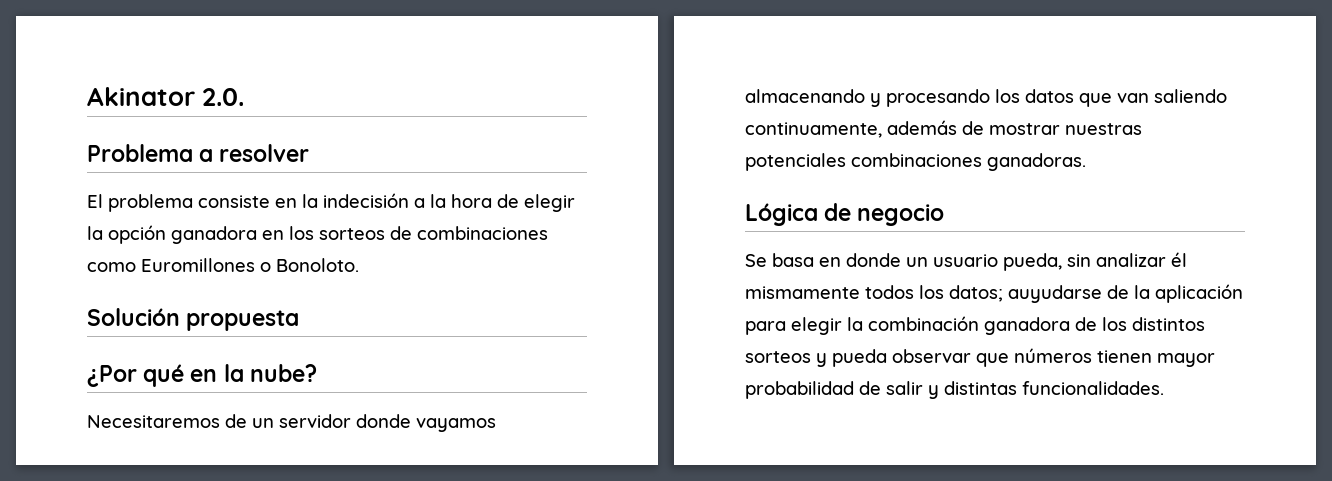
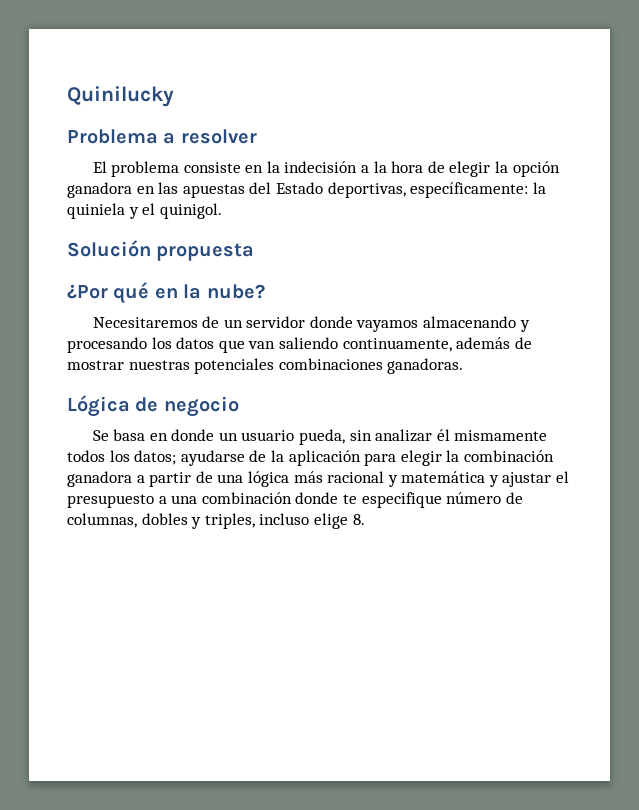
[87,87,245,106] Akinator 2.0. -> [67,86,174,107] Quinilucky
[289,226,548,240] [87,258,359,272] los sorteos de combinaciones como Euromillones o Bonoloto. -> [158,182,546,198] [67,203,222,219] las apuestas del Estado deportivas, específicamente: la quiniela y el quinigol.
[1008,285,1102,303] auyudarse -> [180,450,245,466] ayudarse
[1075,317,1205,331] [745,348,1215,367] [745,381,1164,399] de los distintos sorteos y pueda observar que números tienen mayor probabilidad de salir y distintas funcionalidades. -> [136,471,570,487] [67,492,523,508] [67,513,365,529] a partir de una lógica más racional y matemática y ajustar el presupuesto a una combinación donde te especifique número de columnas, dobles y triples, incluso elige 8.

